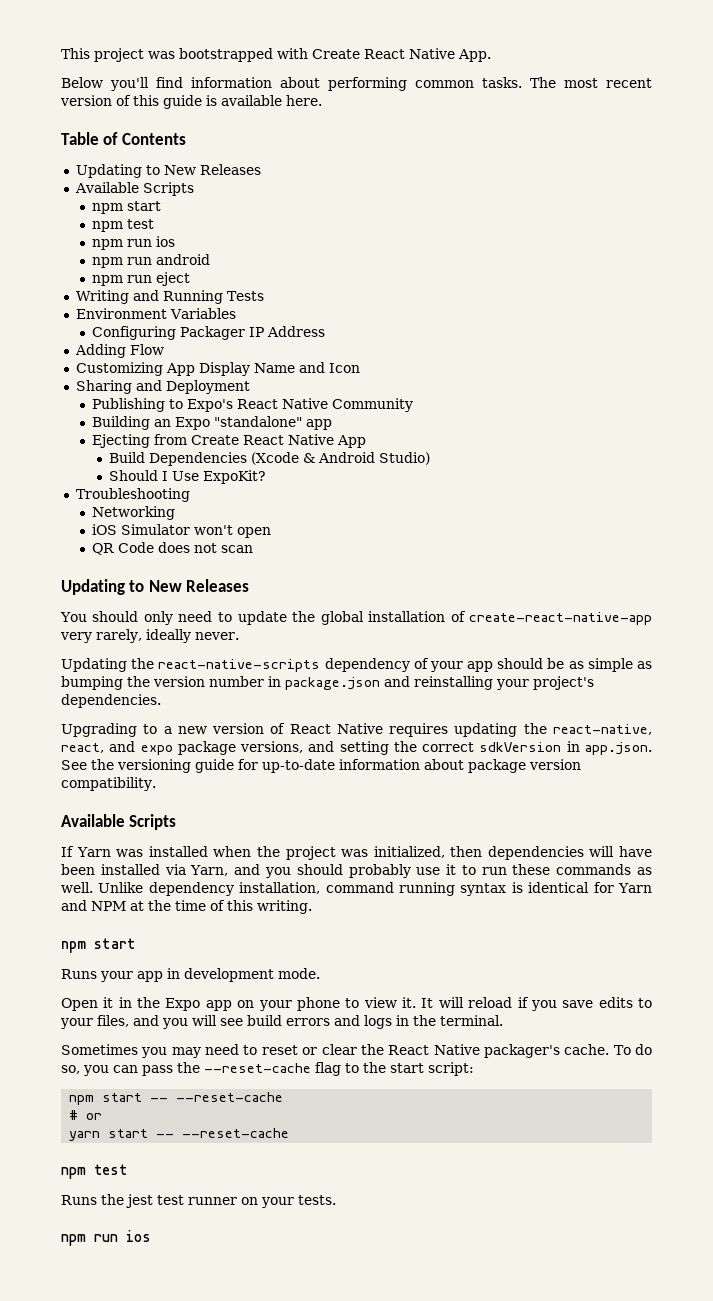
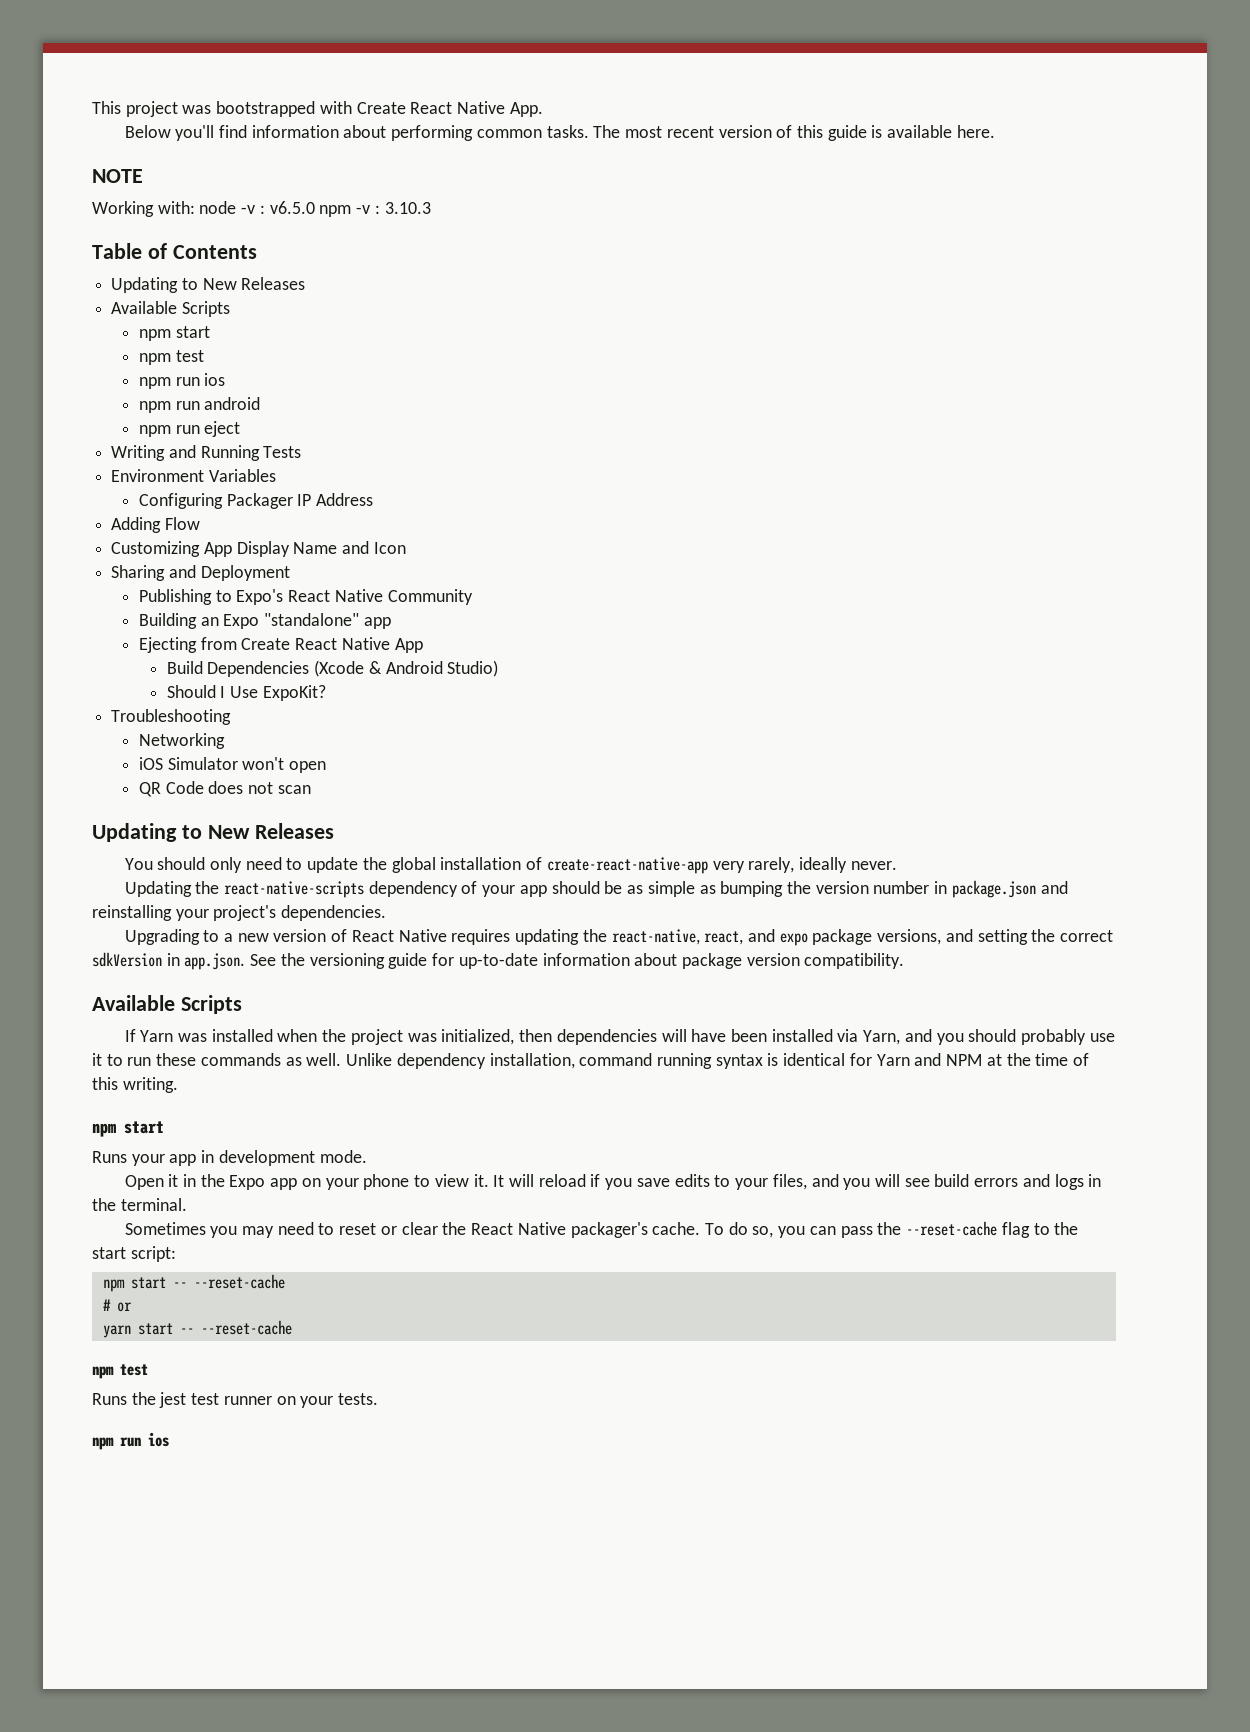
(322, 100) none -> [92,169,143,183] [92,201,431,217] // NOTE // Working with: node -v : v6.5.0 npm -v : 3.10.3

